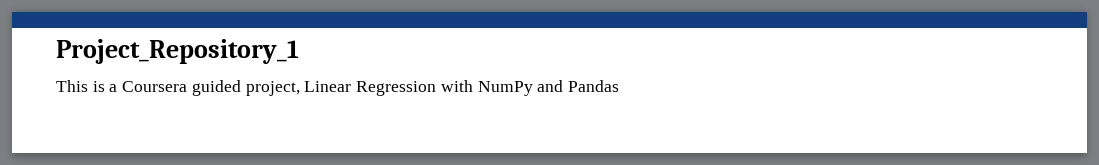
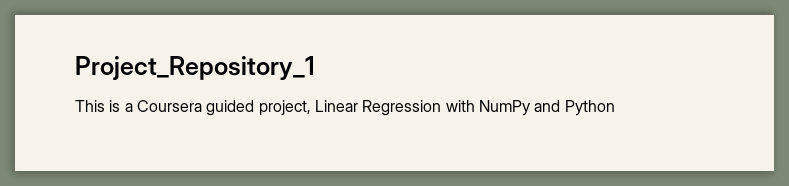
[567,80,619,92] Pandas -> [564,100,615,116] Python

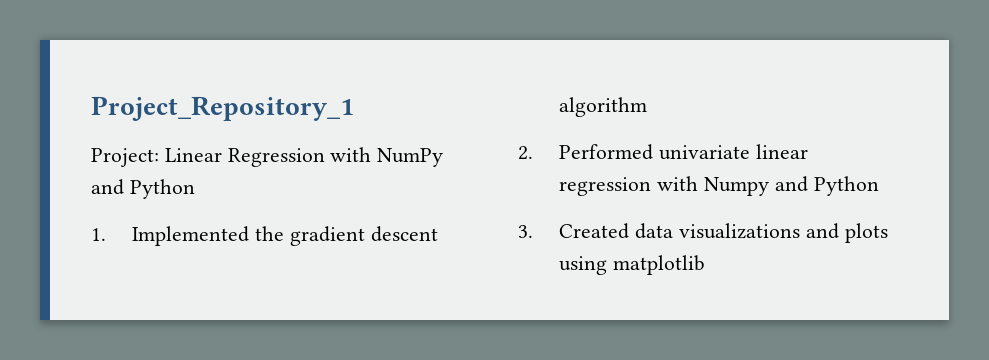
[75,100,311,116] This is a Coursera guided project, -> [91,148,159,167] Project:
(615, 108) none -> [91,226,438,246] [559,97,648,117] [518,144,808,160] [559,176,879,196] [518,223,888,243] [559,255,706,275] // 1. Implemented the gradient descent algorithm // 2. Performed univariate linear regression with Numpy and Python // 3. Created data visualizations and plots using matplotlib

